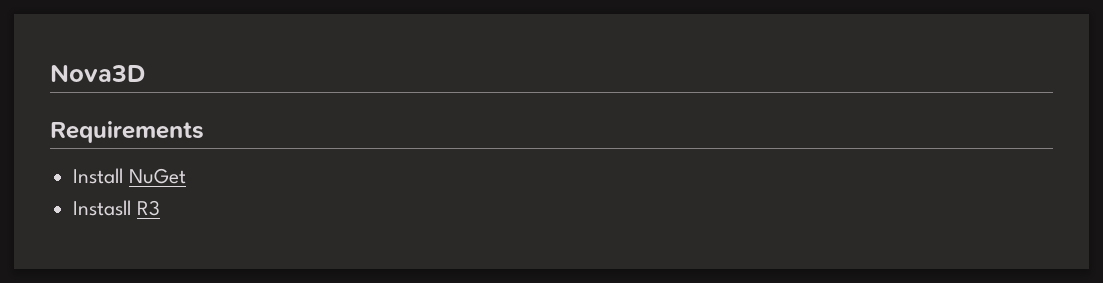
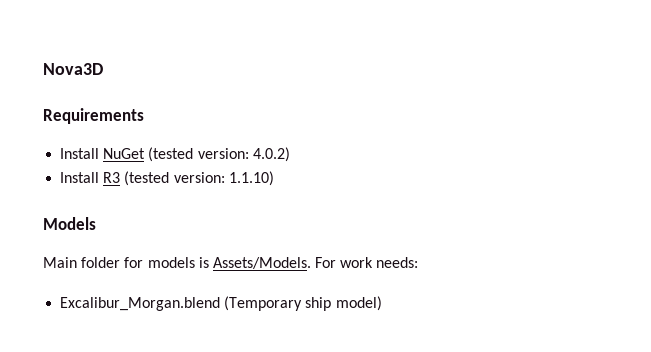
[73,200,160,216] // Instasll R3 -> [148,147,290,162] [60,171,274,186] [43,217,96,230] [43,257,419,269] [60,296,382,311] (tested version: 4.0.2) // Install R3 (tested version: 1.1.10) // Models // Main folder for models is Assets/Models. For work needs: // Excalibur_Morgan.blend (Temporary ship model)

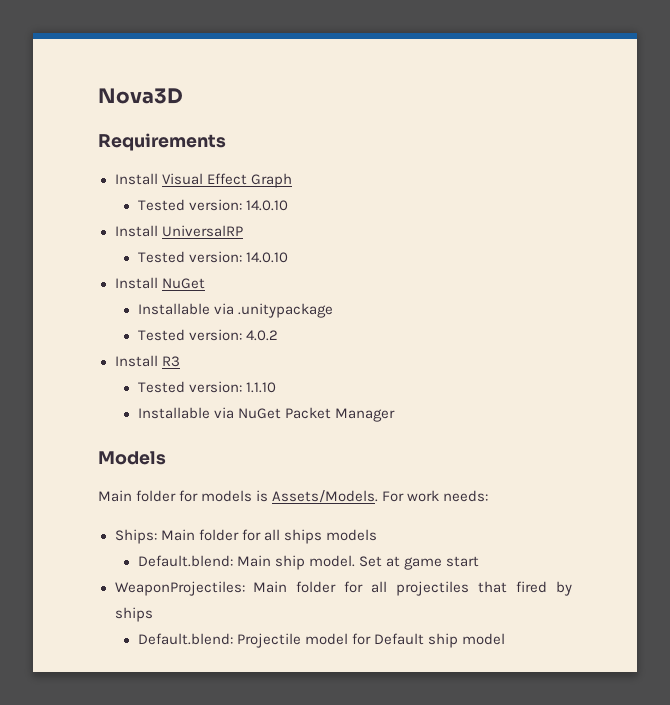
[103,147,290,162] [60,171,274,186] NuGet (tested version: 4.0.2) // Install R3 (tested version: 1.1.10) -> [161,173,292,188] [137,199,288,211] [114,225,243,237] [137,251,288,263] [114,277,205,289] [137,303,333,318] [137,329,278,341] [114,355,180,367] [137,381,276,393] [137,407,396,422] Visual Effect Graph // Tested version: 14.0.10 // Install UniversalRP // Tested version: 14.0.10 // Install NuGet // Installable via .unitypackage // Tested version: 4.0.2 // Install R3 // Tested version: 1.1.10 // Installable via NuGet Packet Manager
[60,296,382,311] Excalibur_Morgan.blend (Temporary ship model) -> [114,529,377,544] [137,555,480,570] [114,581,572,596] [114,607,153,622] [137,633,506,648] Ships: Main folder for all ships models // Default.blend: Main ship model. Set at game start // WeaponProjectiles: Main folder for all projectiles that fired by ships // Default.blend: Projectile model for Default ship model

